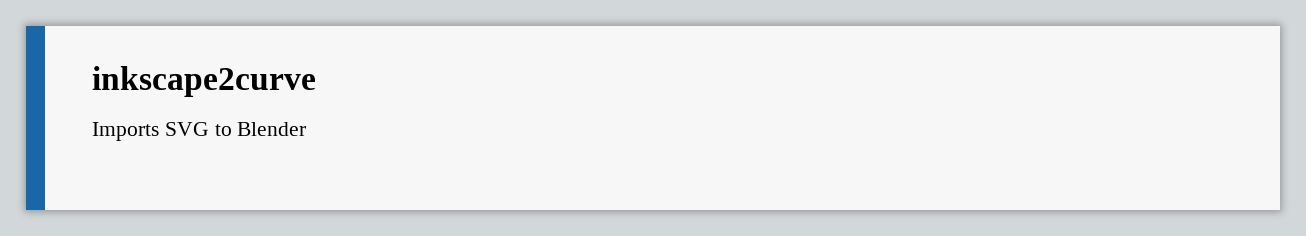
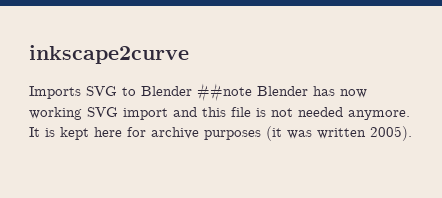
(307, 129) none -> [197,83,367,102] [29,107,410,120] [29,126,412,141] ##note Blender has now working SVG import and this file is not needed anymore. It is kept here for archive purposes (it was written 2005).

